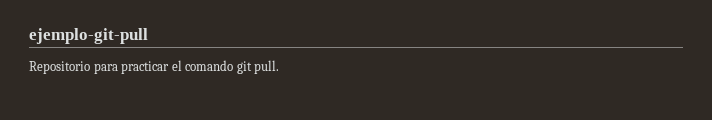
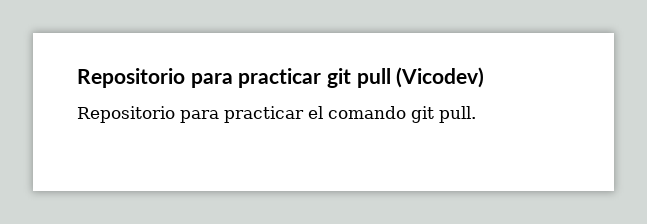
[29,28,148,44] ejemplo-git-pull -> [77,67,485,88] Repositorio para practicar git pull (Vicodev)

